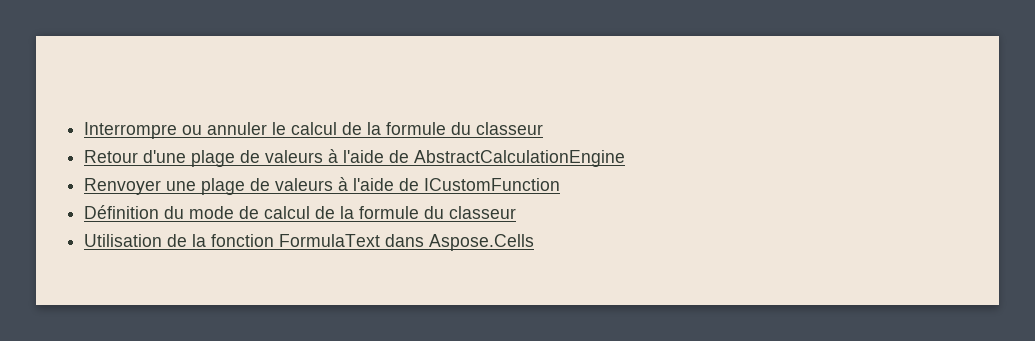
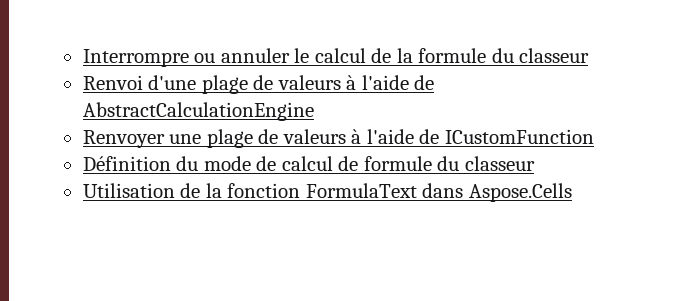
[84,150,139,163] Retour -> [82,75,143,90] Renvoi
[340,206,355,219] la -> (359, 163) none

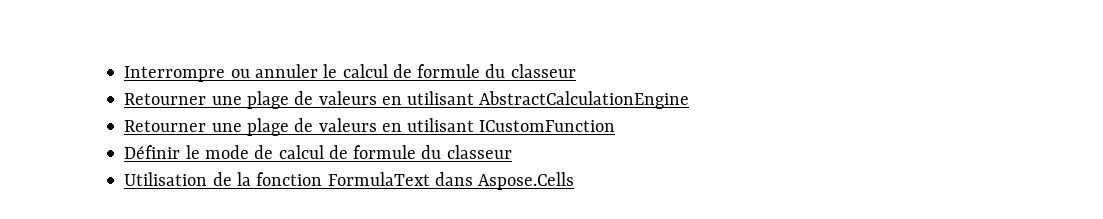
[396,48,590,63] [82,75,435,94] [82,102,314,121] [82,129,440,148] la formule du classeur // Renvoi d'une plage de valeurs à l'aide de AbstractCalculationEngine // Renvoyer une plage de valeurs à l'aide de -> [417,64,576,78] [124,91,690,109] [124,118,475,136] formule du classeur // Retourner une plage de valeurs en utilisant AbstractCalculationEngine // Retourner une plage de valeurs en utilisant
[82,156,199,171] Définition du -> [124,145,200,159] Définir le

